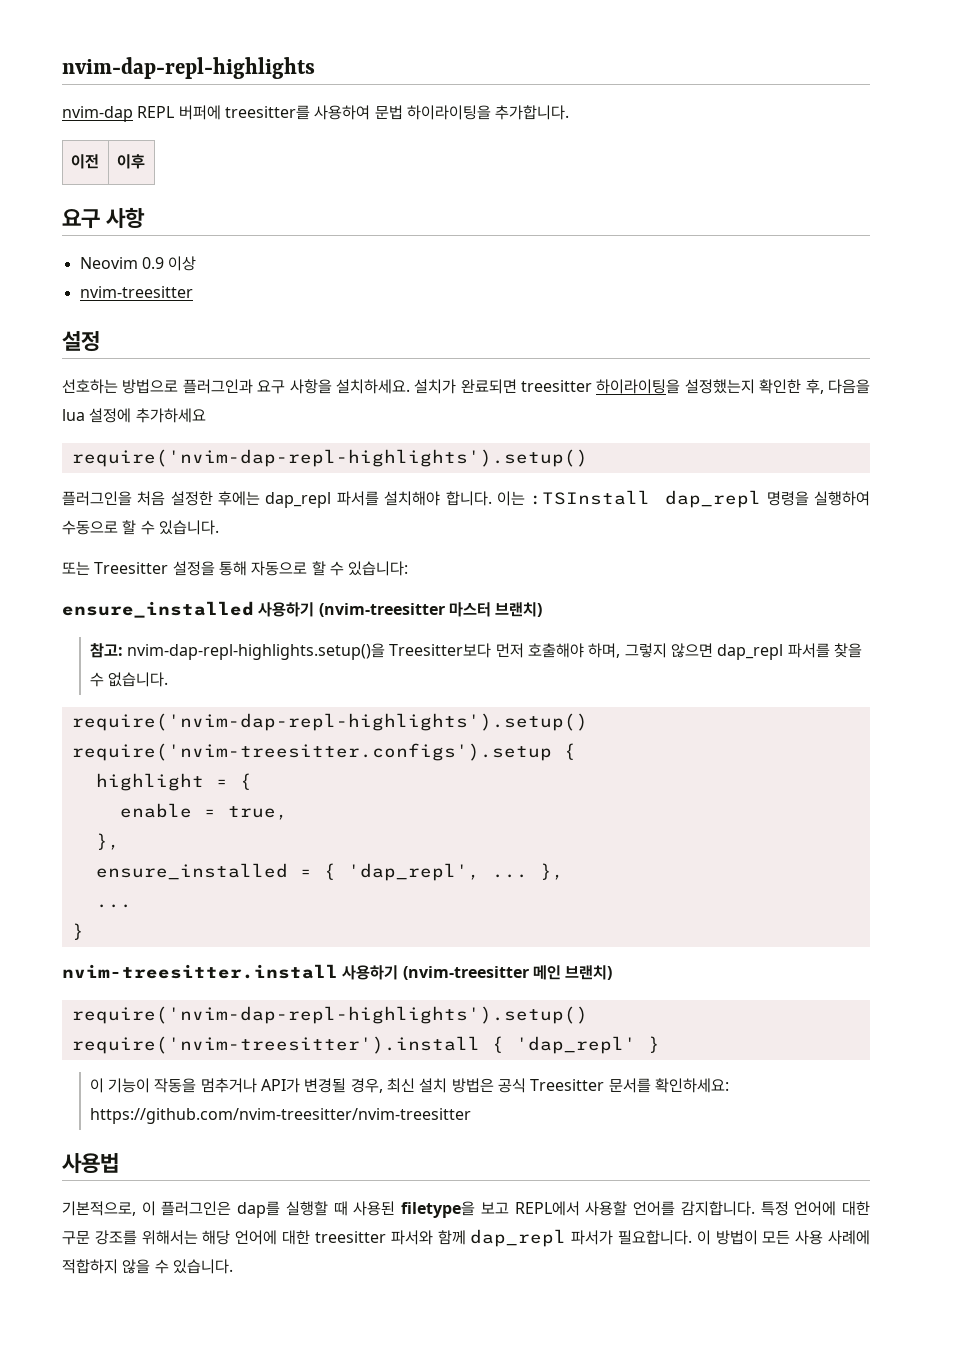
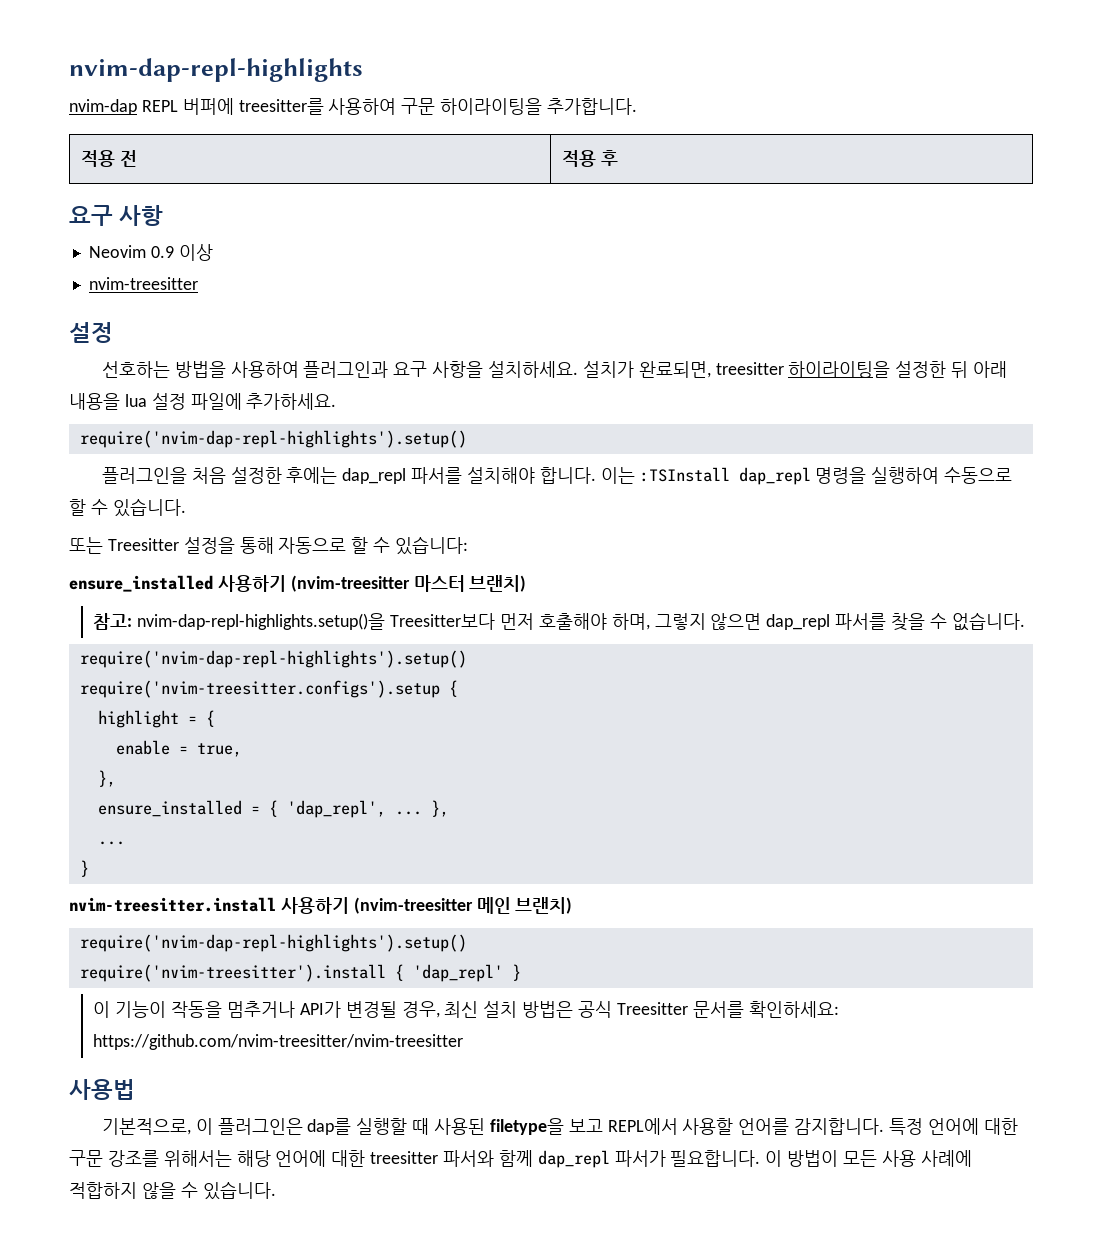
[374,105,403,120] 문법 -> [401,98,436,115] 구문
[70,154,99,169] [116,154,145,169] 이전 | 이후 -> [80,150,137,167] [561,150,618,167] 적용 전 | 적용 후
[122,379,179,394] 방법으로 -> [174,361,299,378] 방법을 사용하여
[460,379,517,394] 완료되면 -> [638,361,711,378] 완료되면,
[684,379,870,394] [62,408,206,423] 설정했는지 확인한 후, 다음을 lua 설정에 추가하세요 -> [895,361,1008,378] [69,393,337,410] 설정한 뒤 아래 내용을 lua 설정 파일에 추가하세요.

